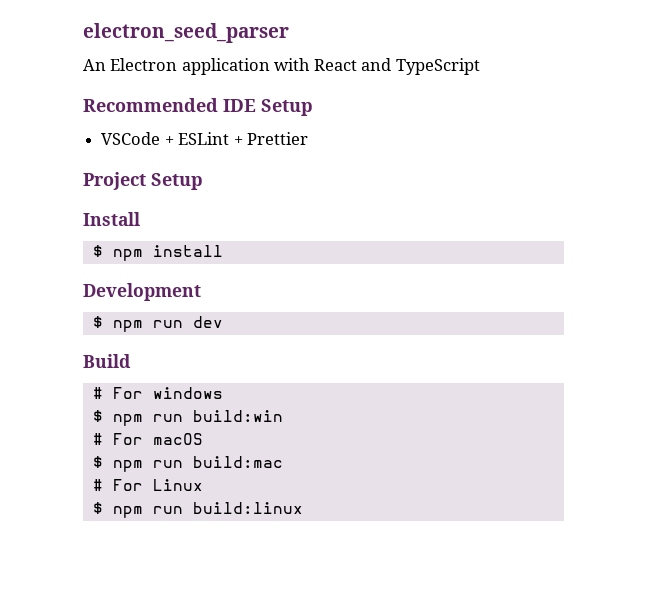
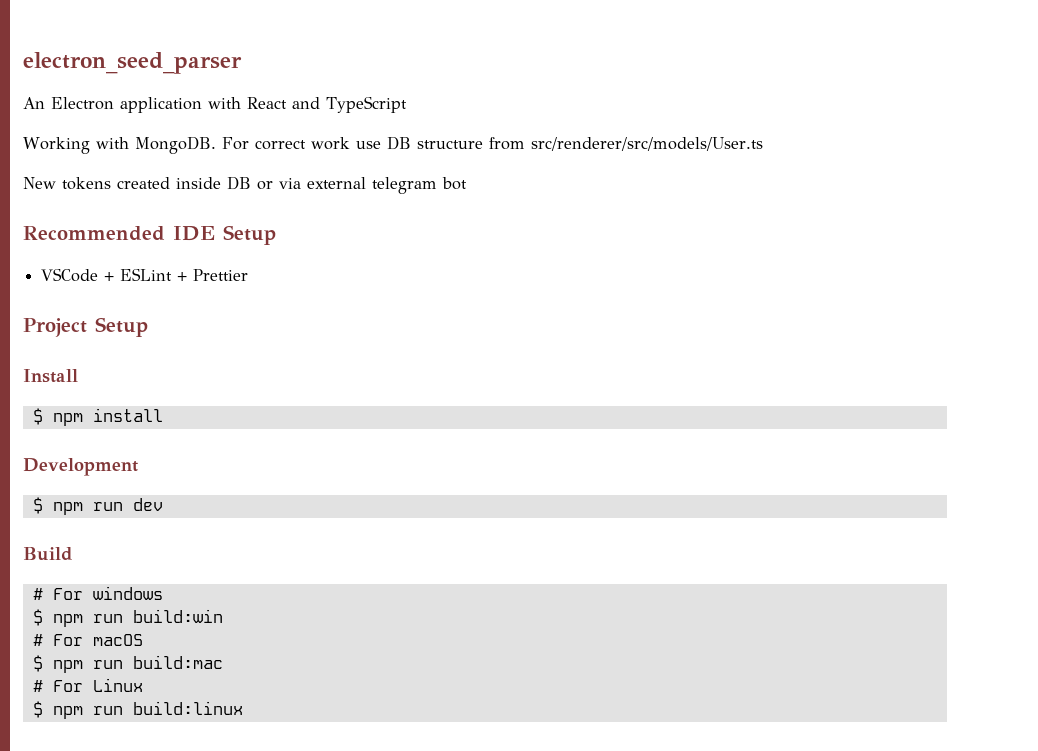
(480, 66) none -> [23,136,763,154] [23,176,467,194] // Working with MongoDB. For correct work use DB structure from src/renderer/src/models/User.ts // New tokens created inside DB or via external telegram bot

